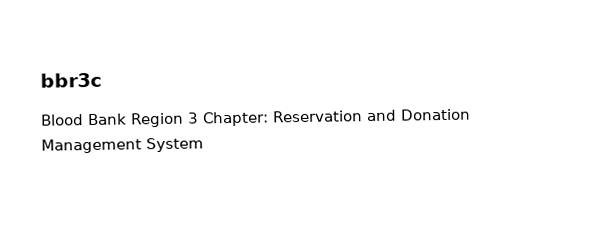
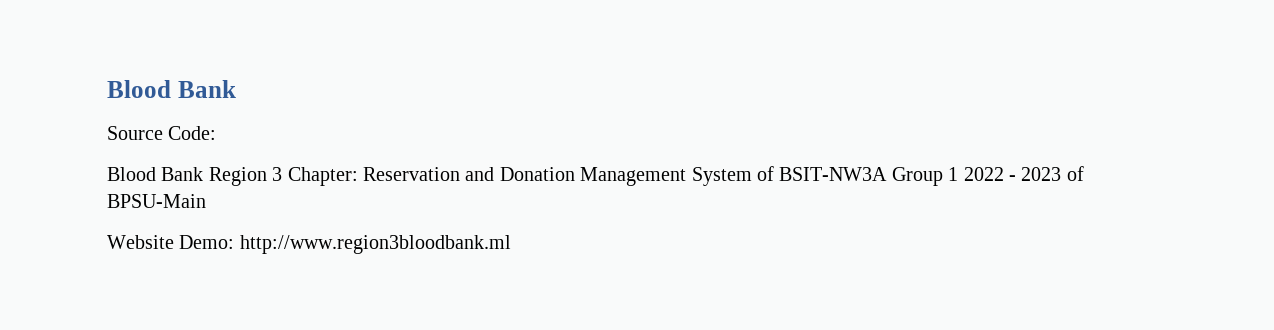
[40,72,102,88] bbr3c -> [107,80,236,98] [107,126,217,140] Blood Bank // Source Code:
(204, 145) none -> [756,166,1084,186] [107,194,206,208] [107,235,511,254] of BSIT-NW3A Group 1 2022 - 2023 of BPSU-Main // Website Demo: http://www.region3bloodbank.ml

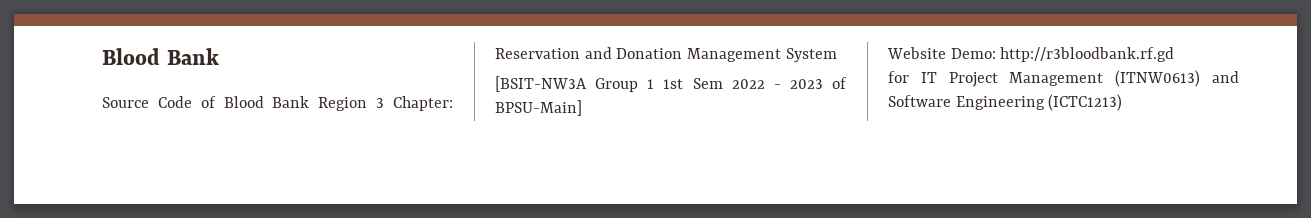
[168,126,217,140] Code: // -> [157,96,216,108] Code of
[756,166,959,186] of BSIT-NW3A Group 1 -> [495,76,723,92] // [BSIT-NW3A Group 1 1st Sem
[107,194,206,208] BPSU-Main -> [495,100,582,116] BPSU-Main]
[239,235,511,254] http://www.region3bloodbank.ml -> [1000,47,1175,62] [888,70,1239,87] [888,94,1123,111] http://r3bloodbank.rf.gd // for IT Project Management (ITNW0613) and Software Engineering (ICTC1213)

